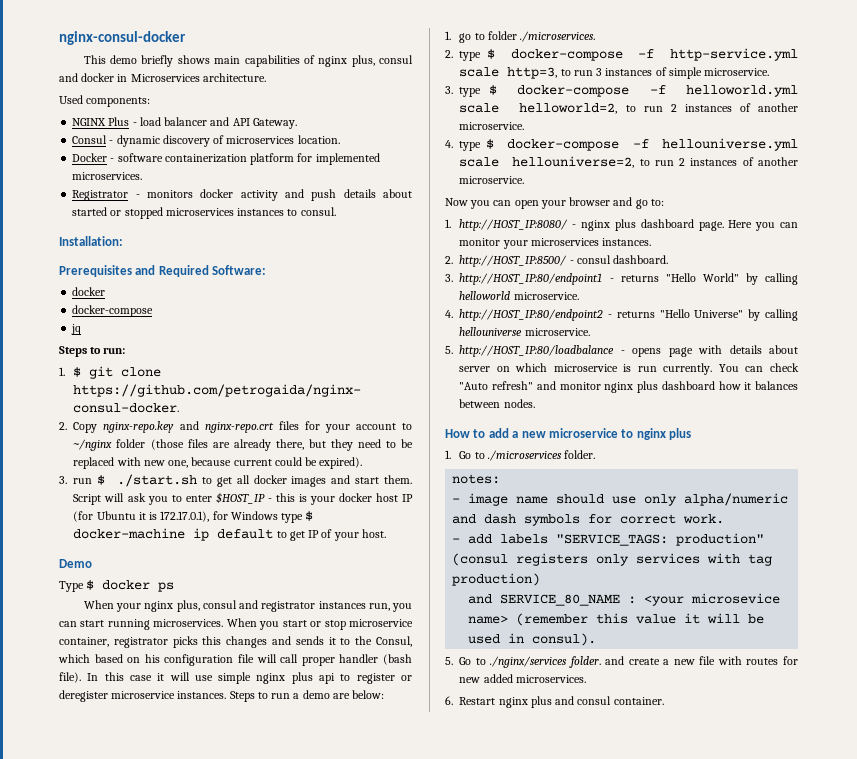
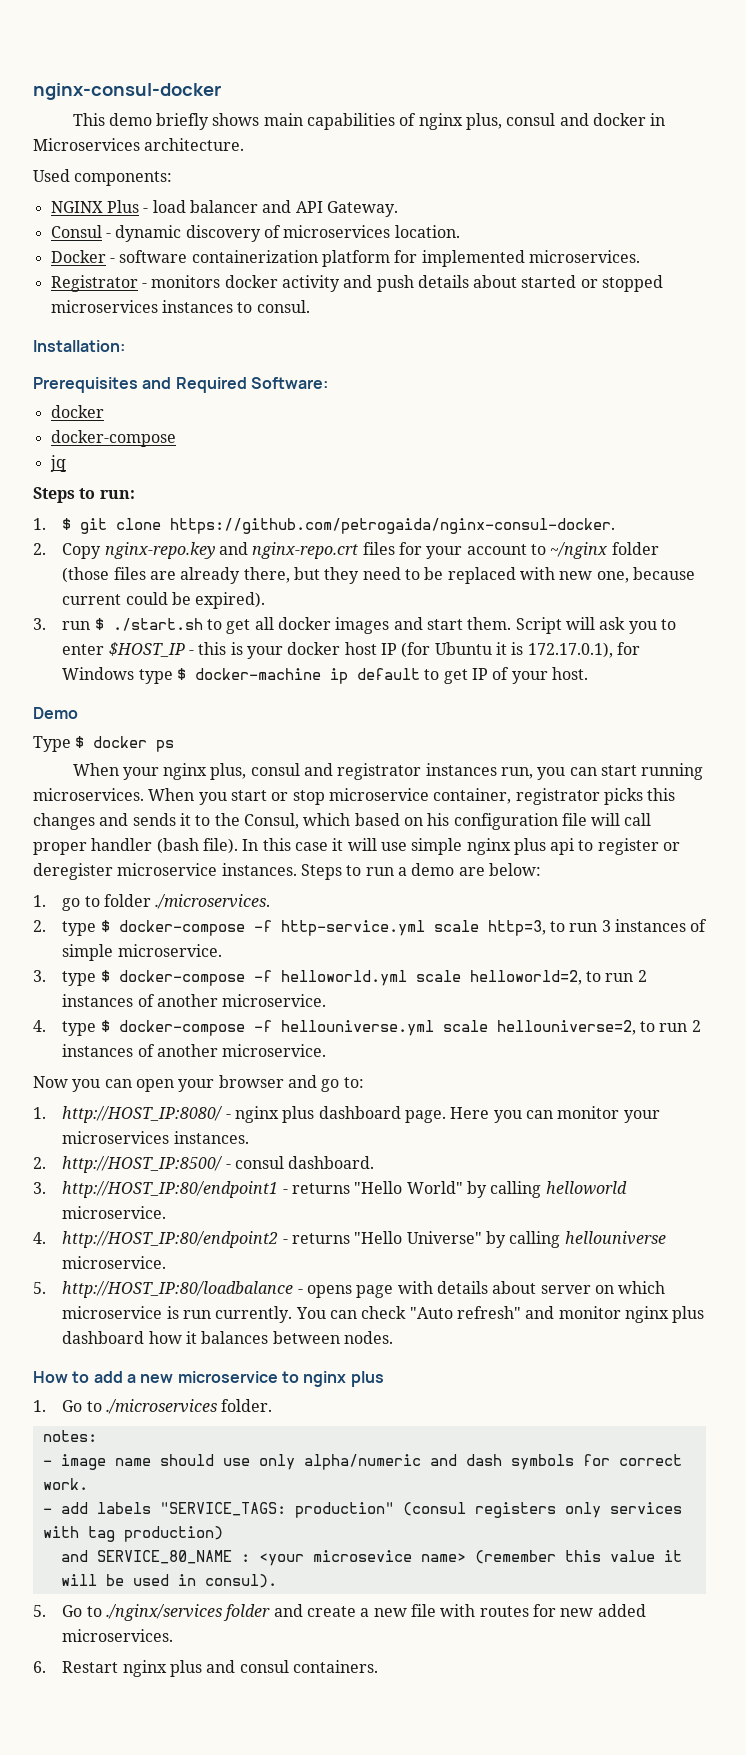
[568,656,601,668] folder. -> [223,1604,271,1621] folder
[613,697,664,705] container. -> [293,1660,379,1673] containers.

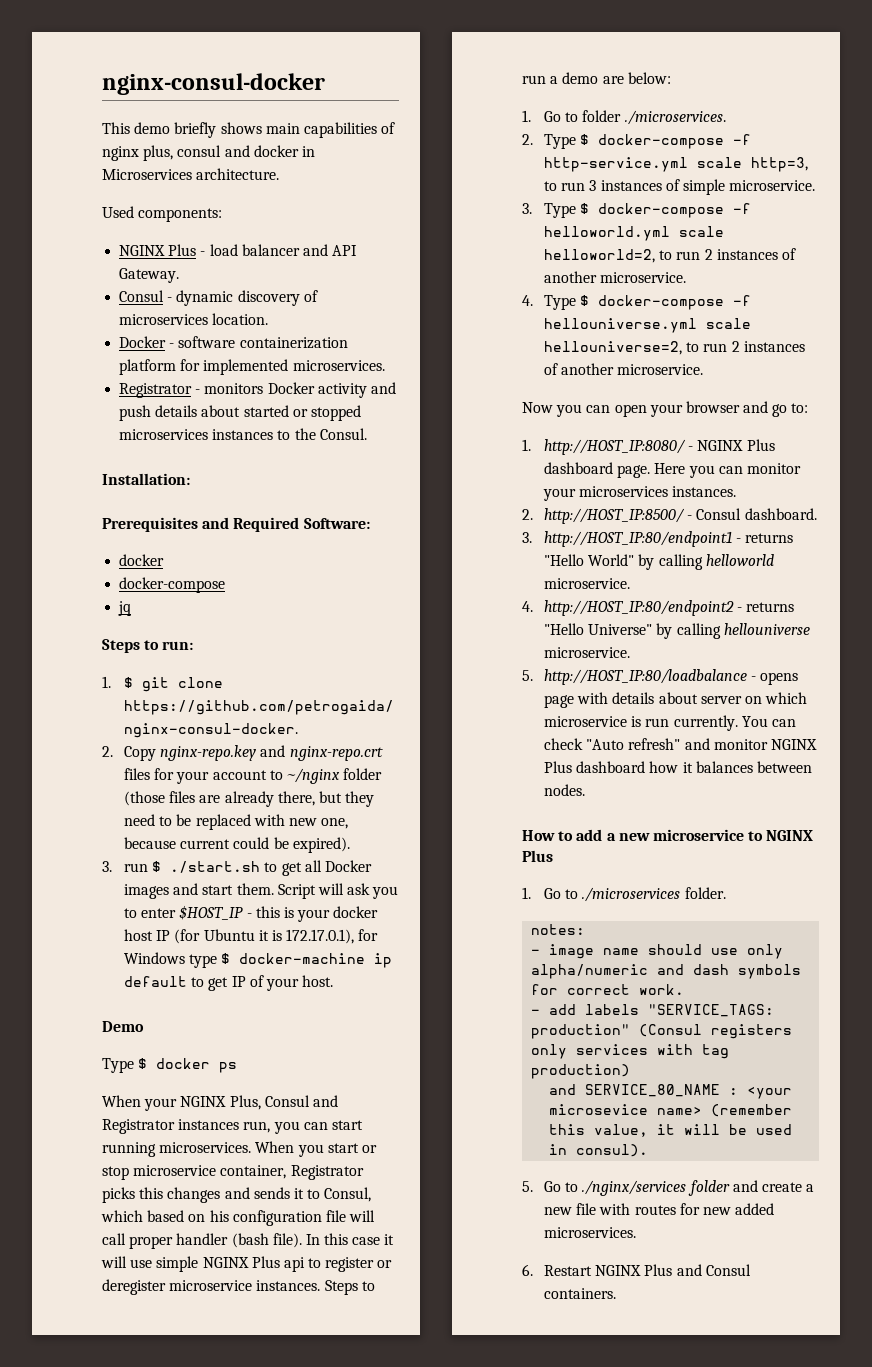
[224,275,278,288] docker -> [267,382,315,394] Docker
[256,300,310,313] consul. -> [294,428,367,440] the Consul.
[278,617,332,630] docker -> [324,860,372,872] Docker
[163,763,422,780] nginx plus, consul and registrator -> [180,1095,338,1110] [102,1119,175,1134] NGINX Plus, Consul and Registrator
[515,788,600,805] registrator -> [290,1165,364,1180] Registrator
[214,813,240,826] the -> (321, 1194) none
[466,838,546,855] nginx plus -> [202,1256,280,1268] NGINX Plus
[62,898,81,911] go -> [544,111,562,122] Go
[62,921,97,936] type -> [544,134,577,149] Type
[62,971,97,986] type -> [544,203,577,218] Type
[62,1021,97,1036] type -> [544,295,577,310] Type
[235,1106,315,1123] nginx plus -> [697,439,775,451] NGINX Plus
[235,1156,285,1169] consul -> [696,508,742,520] Consul
[624,1306,705,1323] nginx plus -> [770,739,817,750] [544,761,573,773] NGINX Plus
[303,1371,384,1387] nginx plus -> [766,830,814,841] [522,850,553,862] NGINX Plus
[402,1502,466,1516] (consul -> [639,1024,703,1037] (Consul
[609,1550,655,1562] value -> [594,1124,649,1137] value,
[122,1660,289,1677] nginx plus and consul -> [595,1264,751,1276] NGINX Plus and Consul

